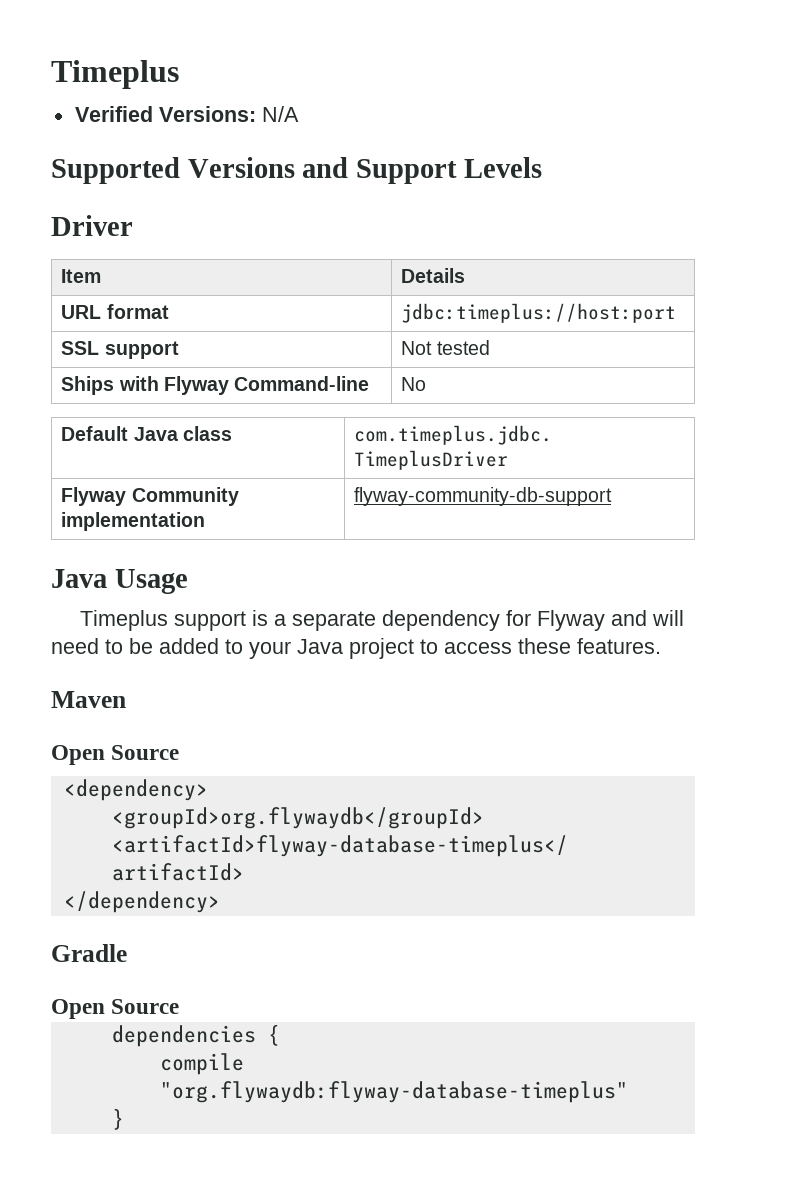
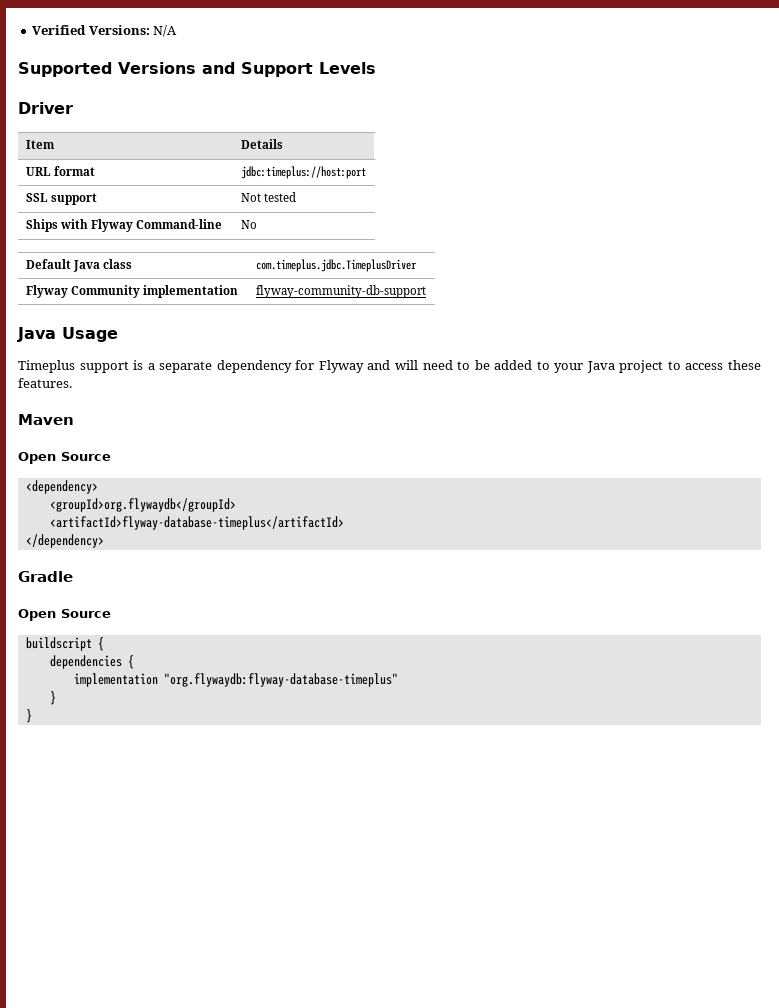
[51,60,179,89] Timeplus // -> (32, 30) none
(180, 1006) none -> [25,637,104,651] // buildscript {
[159,1053,244,1075] compile -> [73,673,158,687] implementation
(124, 1119) none -> [25,709,32,723] // }

